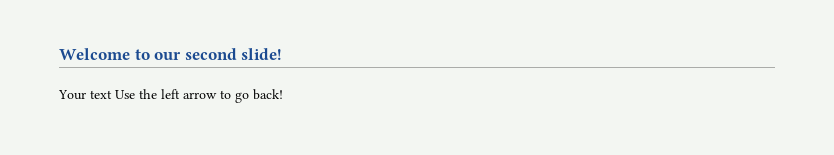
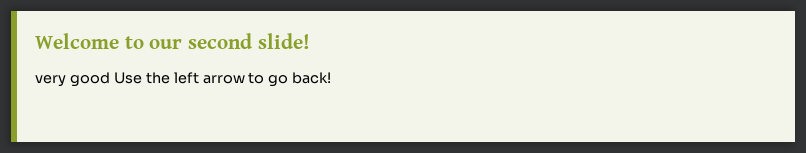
[58,90,112,100] Your text -> [35,72,110,87] very good

